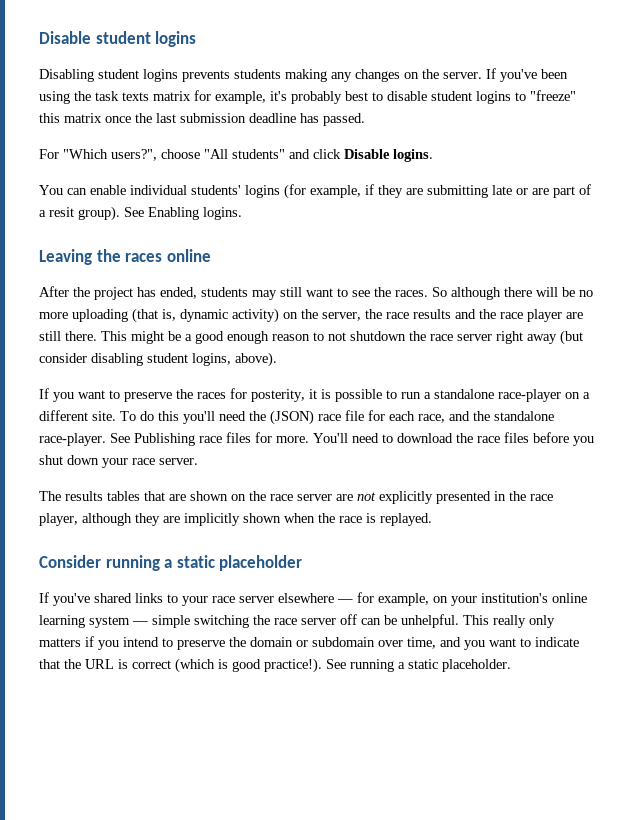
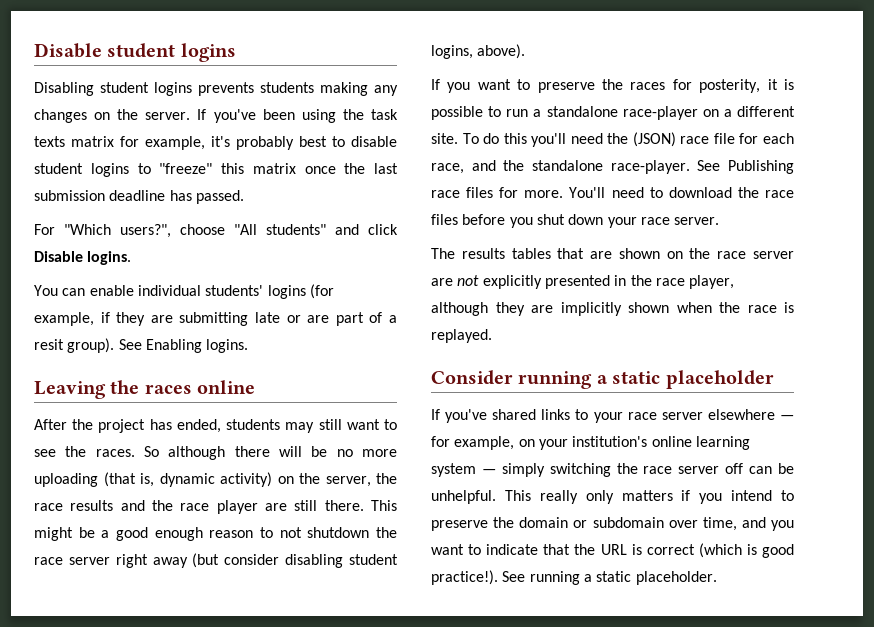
[152,615,190,628] simple -> [501,463,545,477] simply

